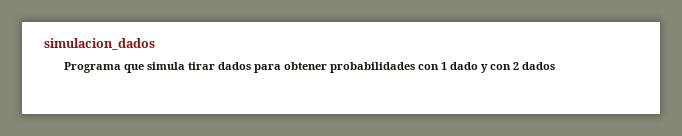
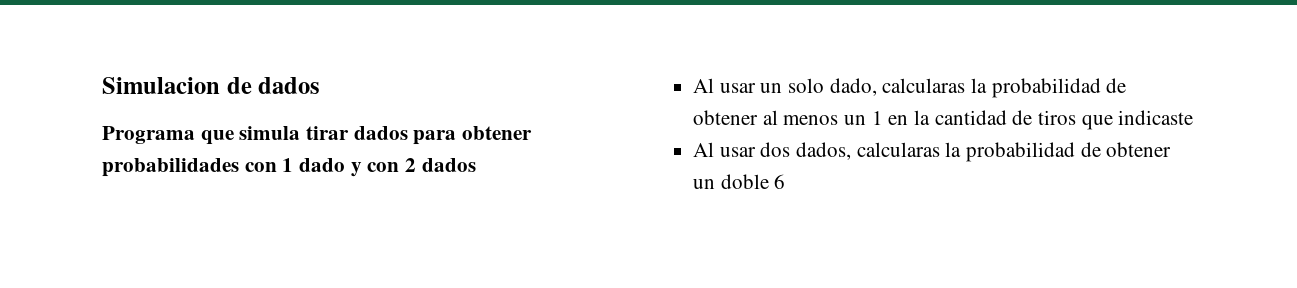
[44,38,155,50] simulacion_dados -> [102,77,321,94] Simulacion de dados
(555, 66) none -> [693,78,1127,98] [693,110,1194,130] [693,142,1172,162] [693,174,786,189] // Al usar un solo dado, calcularas la probabilidad de obtener al menos un 1 en la cantidad de tiros que indicaste // Al usar dos dados, calcularas la probabilidad de obtener un doble 6

